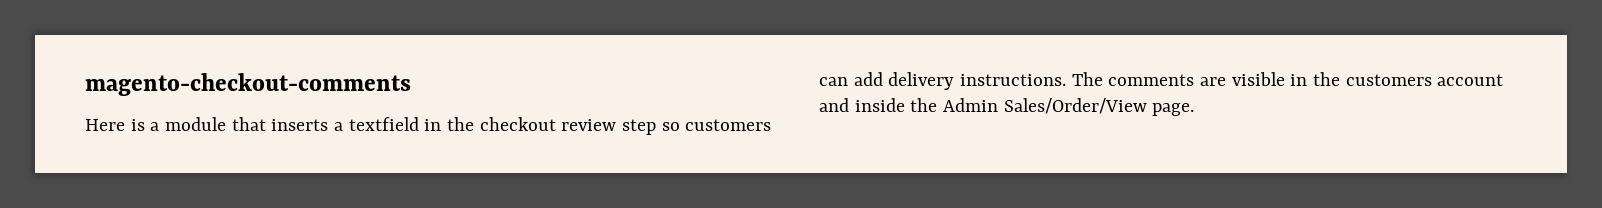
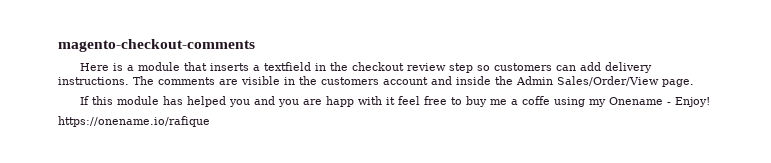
(1195, 109) none -> [80,96,711,107] [58,116,210,127] // If this module has helped you and you are happ with it feel free to buy me a coffe using my Onename - Enjoy! // https://onename.io/rafique

